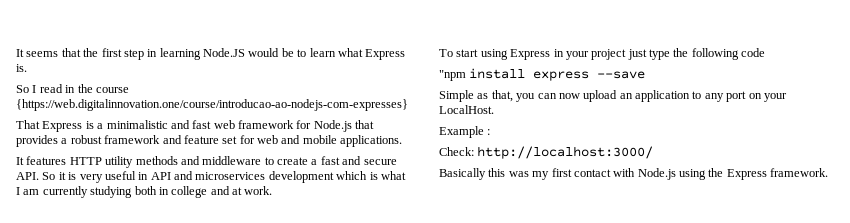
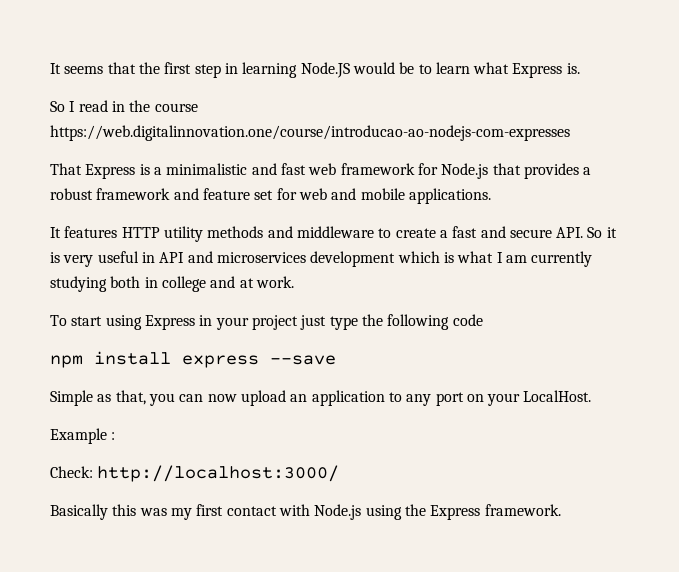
[16,99,408,111] {https://web.digitalinnovation.one/course/introducao-ao-nodejs-com-expresses} -> [50,125,570,141] https://web.digitalinnovation.one/course/introducao-ao-nodejs-com-expresses
[439,70,466,81] "npm -> [50,355,83,368] npm

